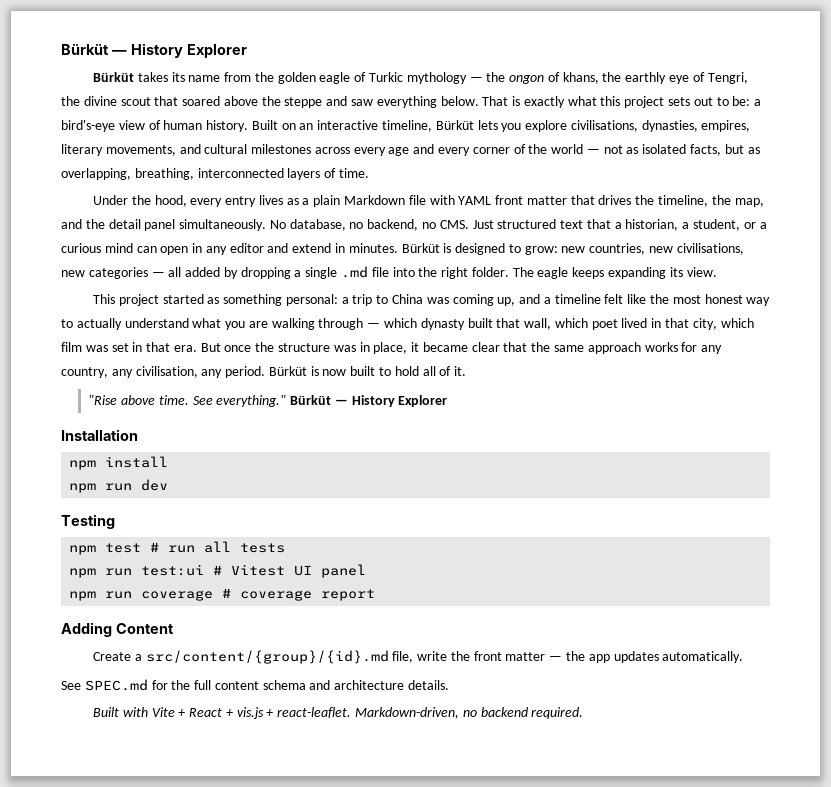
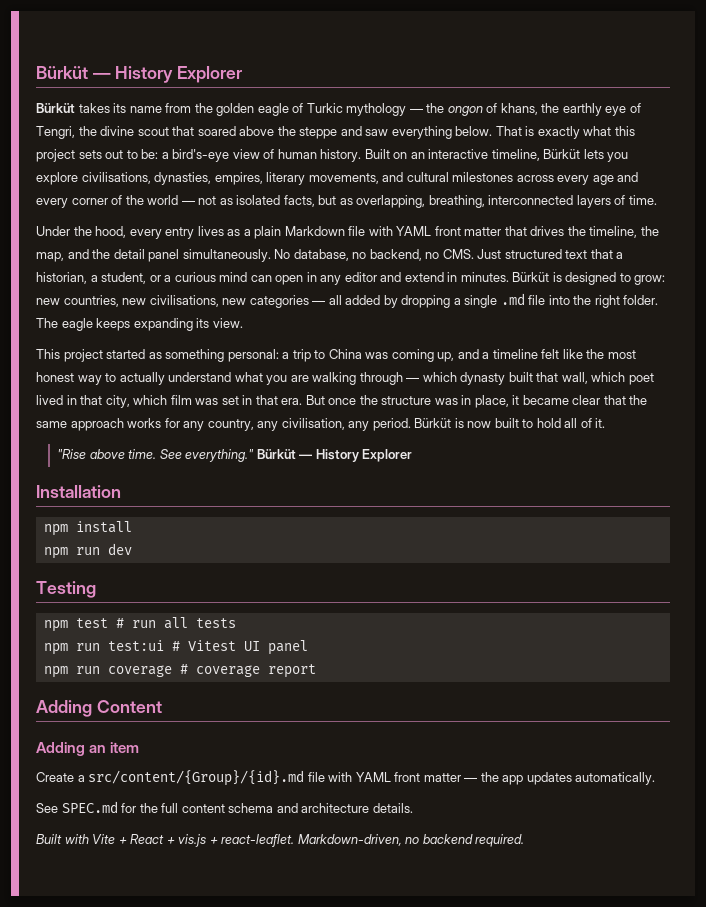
(174, 628) none -> [36,742,140,756] // Adding an item
[145,650,470,664] src/content/{group}/{id}.md file, write the -> [88,770,391,786] src/content/{Group}/{id}.md file with YAML

